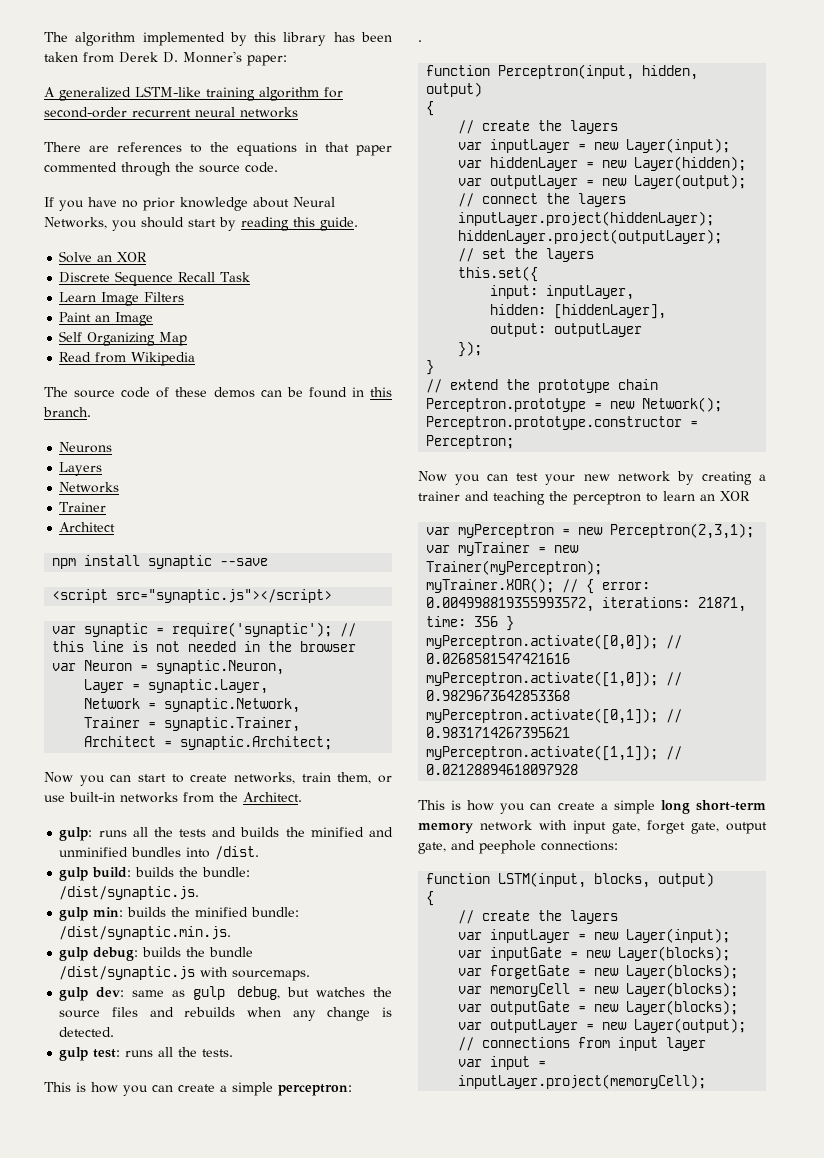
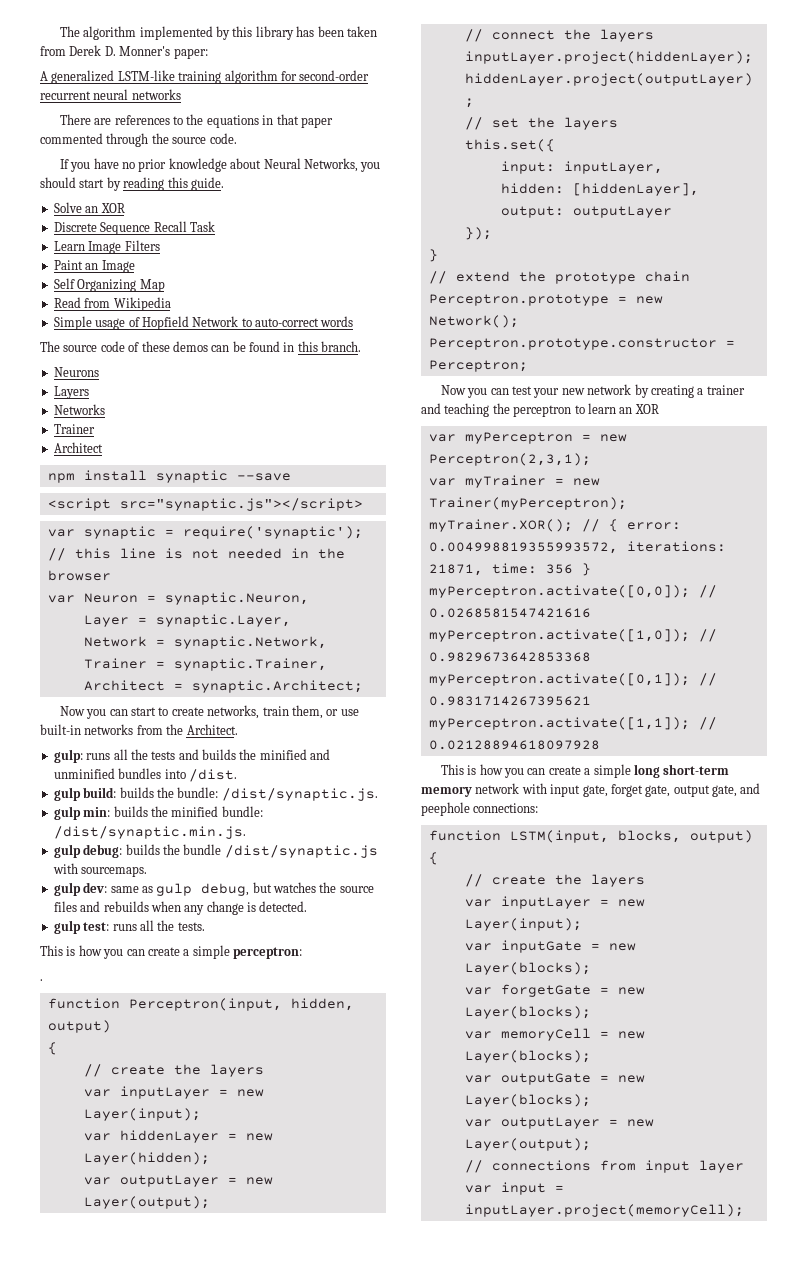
(196, 359) none -> [53,316,354,330] // Simple usage of Hopfield Network to auto-correct words

